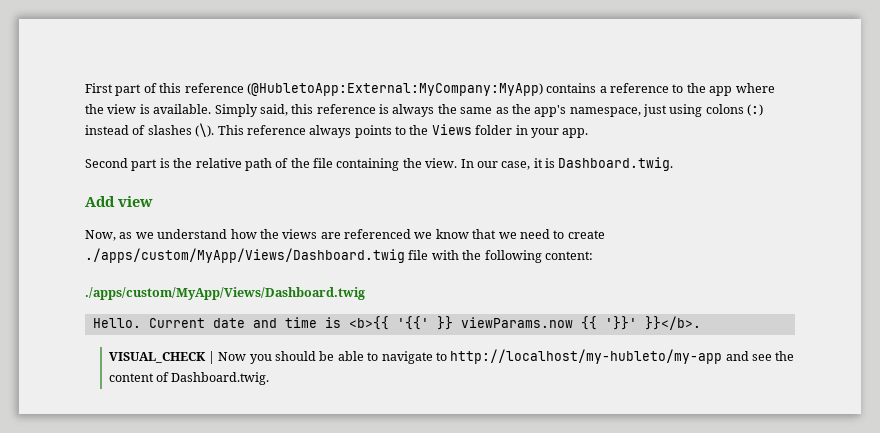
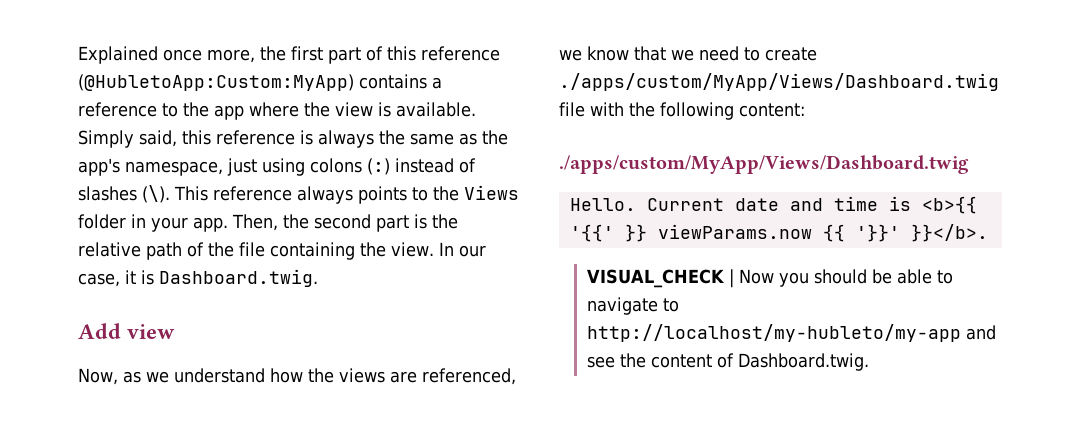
[85,83,113,93] First -> [78,46,323,64] Explained once more, the first
[246,83,543,96] (@HubletoApp:External:MyCompany:MyApp) -> [78,74,354,91] (@HubletoApp:Custom:MyApp)
[85,158,128,168] // Second -> [232,214,371,231] Then, the second
[344,229,411,239] referenced -> [422,368,516,385] referenced,

